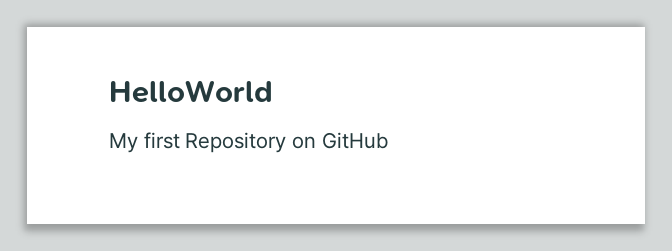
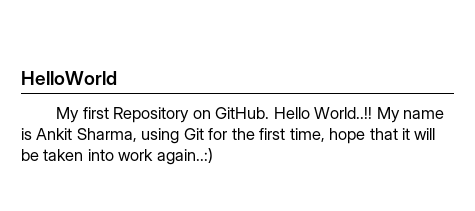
[321,132,388,149] GitHub -> [215,107,445,123] [21,128,436,144] [21,148,213,165] GitHub. Hello World..!! My name is Ankit Sharma, using Git for the first time, hope that it will be taken into work again..:)

